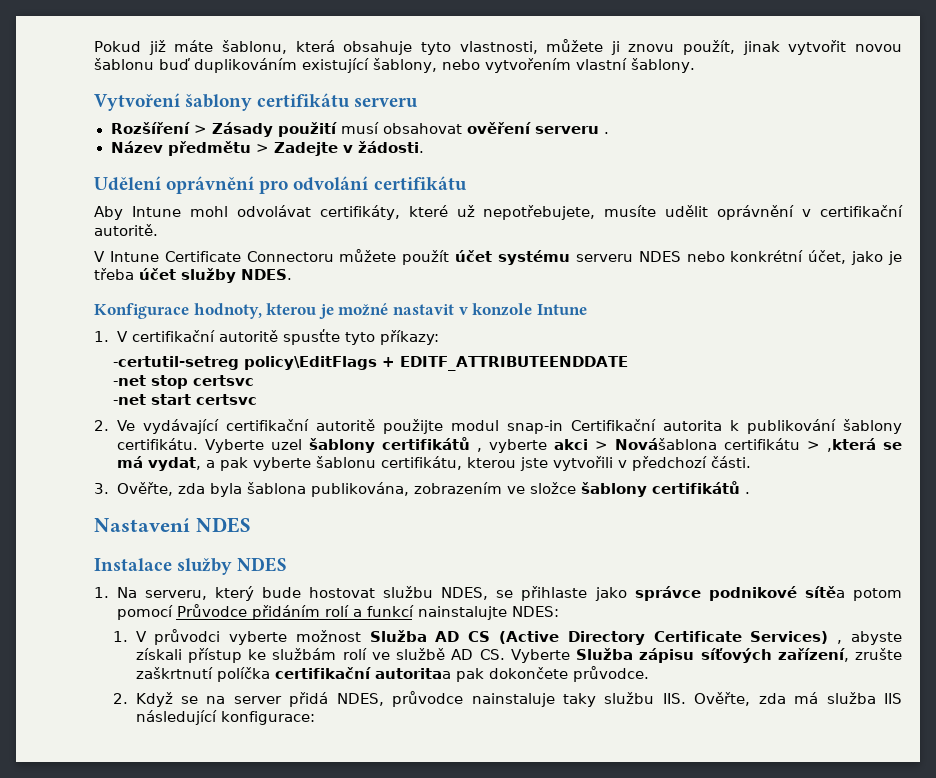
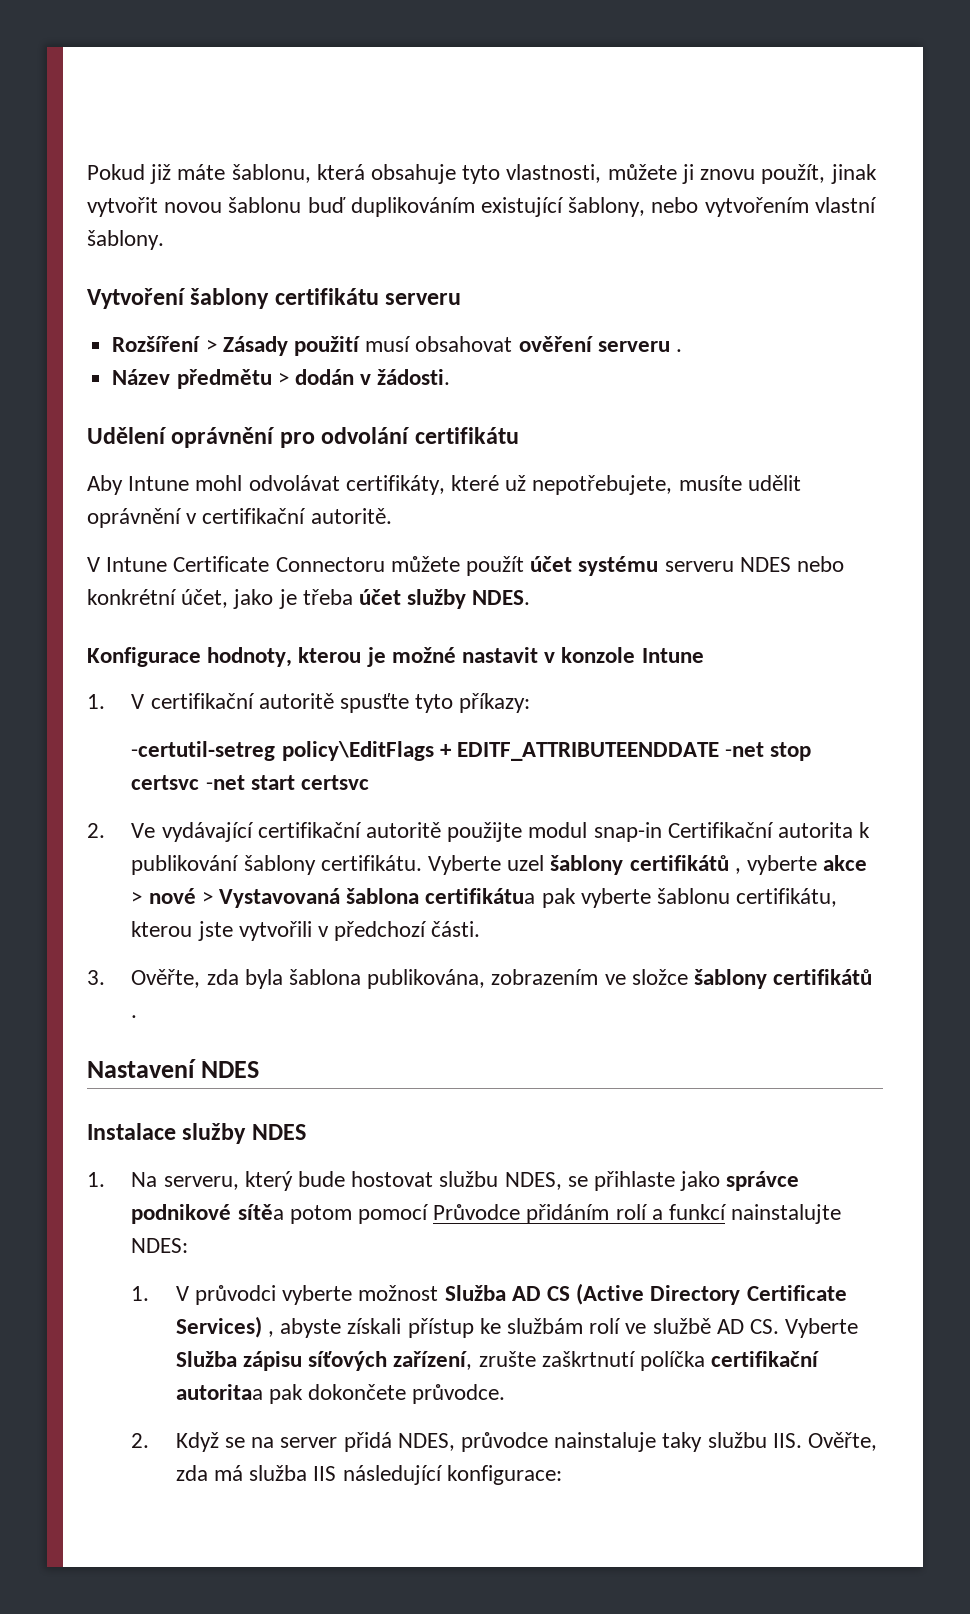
[273,142,338,156] Zadejte -> [294,369,354,385] dodán
(629, 363) // -> (719, 751) none
(255, 380) // -> (200, 782) none
[553,438,903,452] [116,456,215,471] akci > Novášablona certifikátu > ,která se má vydat, a -> [823,855,868,871] [131,888,536,908] akce > nové > Vystavovaná šablona certifikátua

